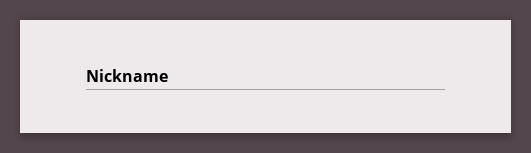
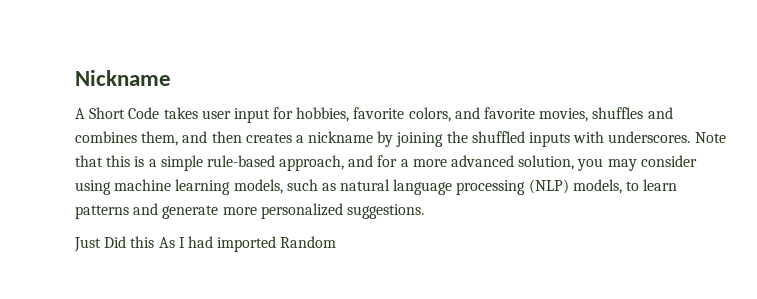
(168, 75) none -> [75,107,673,123] [75,131,726,147] [75,155,697,171] [75,179,678,195] [75,203,424,219] [74,236,337,252] // A Short Code takes user input for hobbies, favorite colors, and favorite movies, shuffles and combines them, and then creates a nickname by joining the shuffled inputs with underscores. Note that this is a simple rule-based approach, and for a more advanced solution, you may consider using machine learning models, such as natural language processing (NLP) models, to learn patterns and generate more personalized suggestions. // Just Did this As I had imported Random

